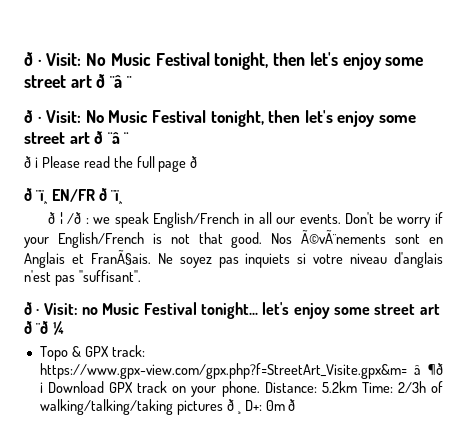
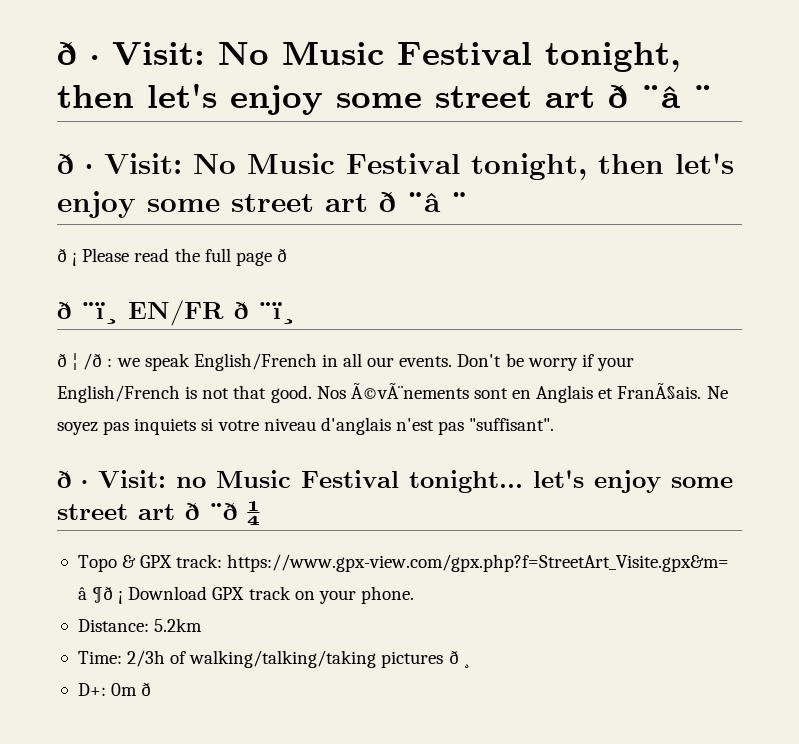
(260, 389) none -> (414, 595) //
(357, 387) none -> (203, 625) //
(241, 412) none -> (469, 665) //

